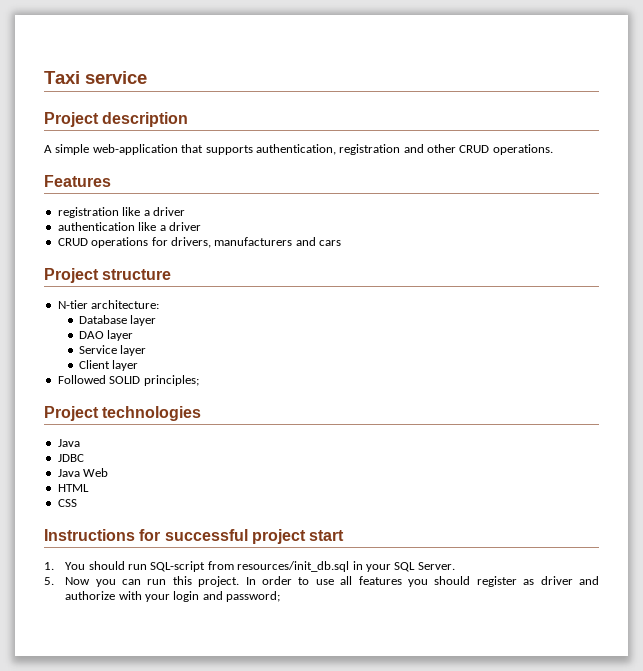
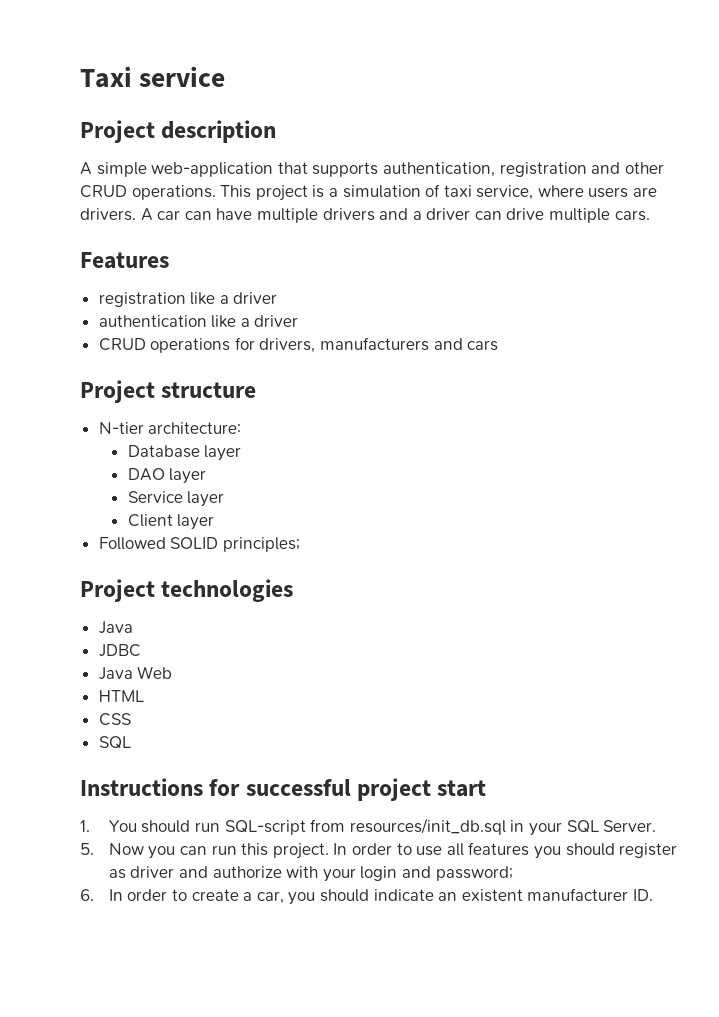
(553, 149) none -> [220,184,658,201] [80,208,650,223] This project is a simulation of taxi service, where users are drivers. A car can have multiple drivers and a driver can drive multiple cars.
(77, 503) none -> [98,736,131,749] // SQL
(281, 596) none -> [80,888,653,905] // 6. In order to create a car, you should indicate an existent manufacturer ID.

